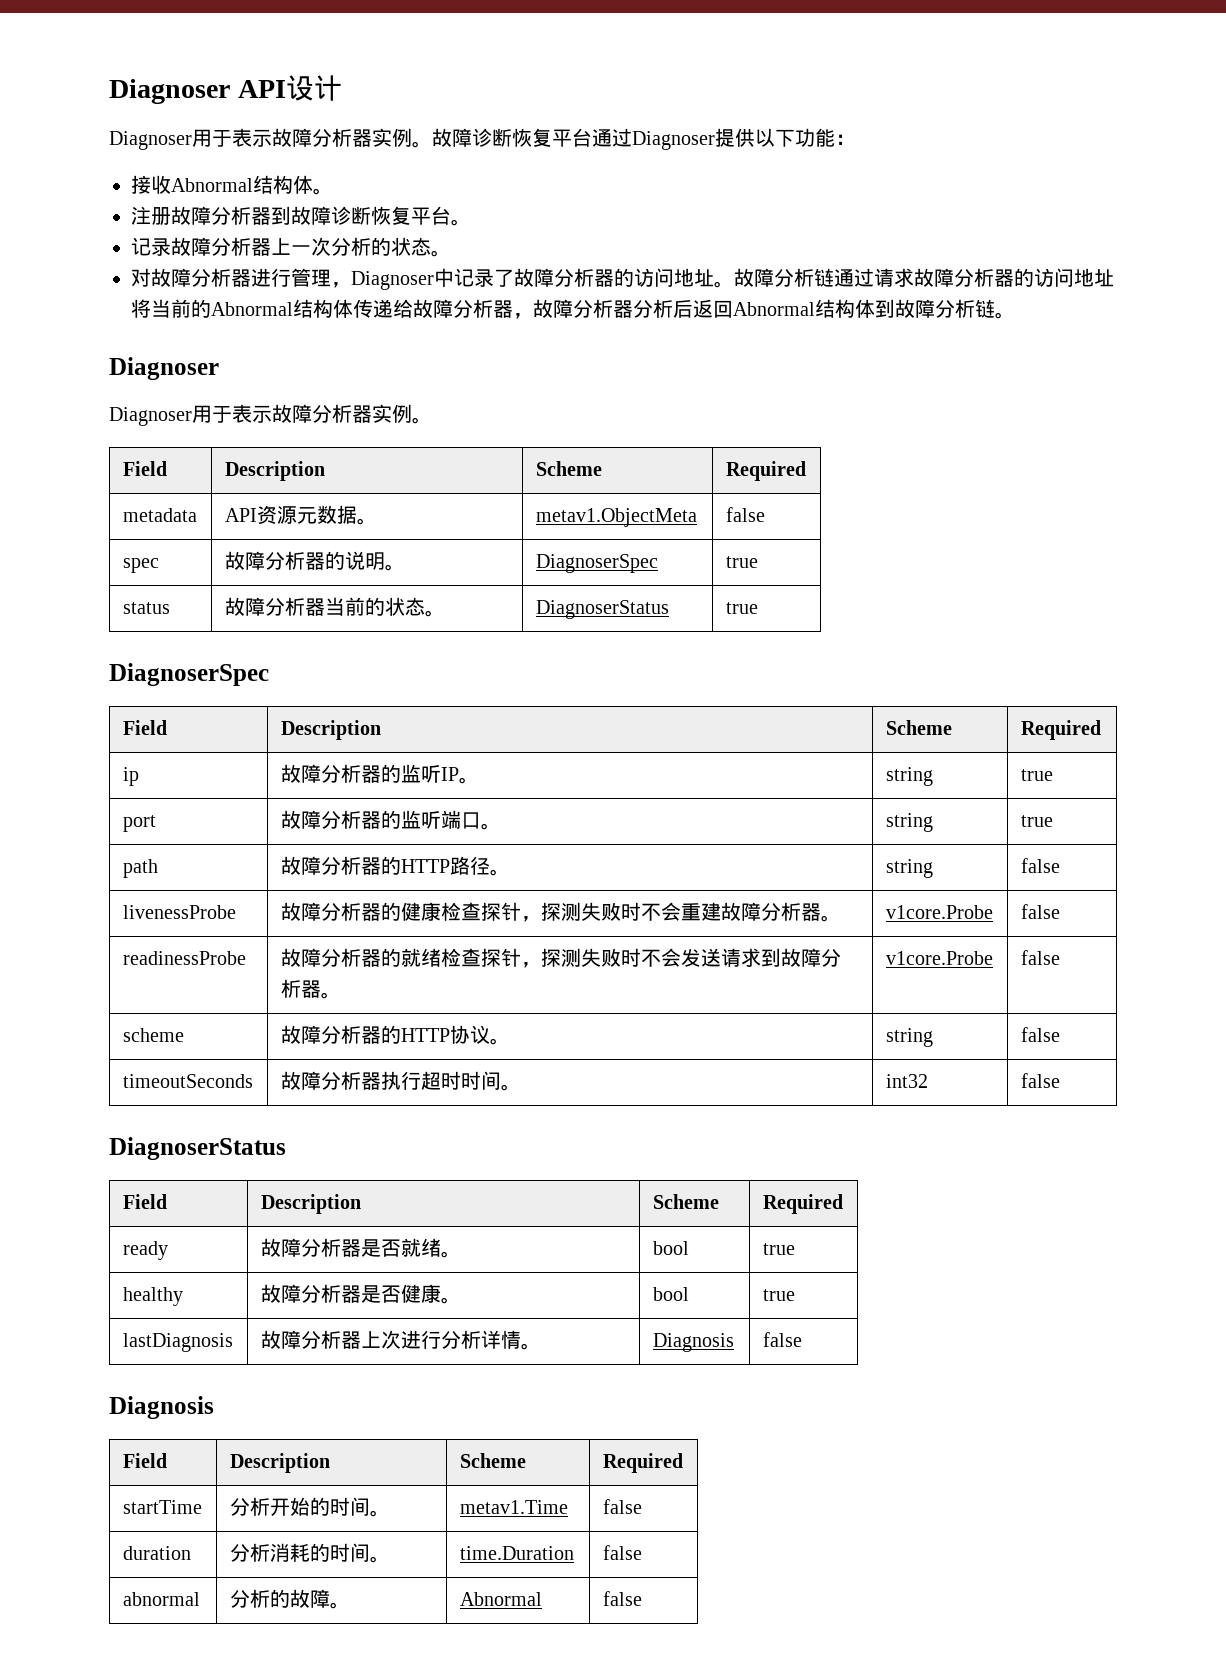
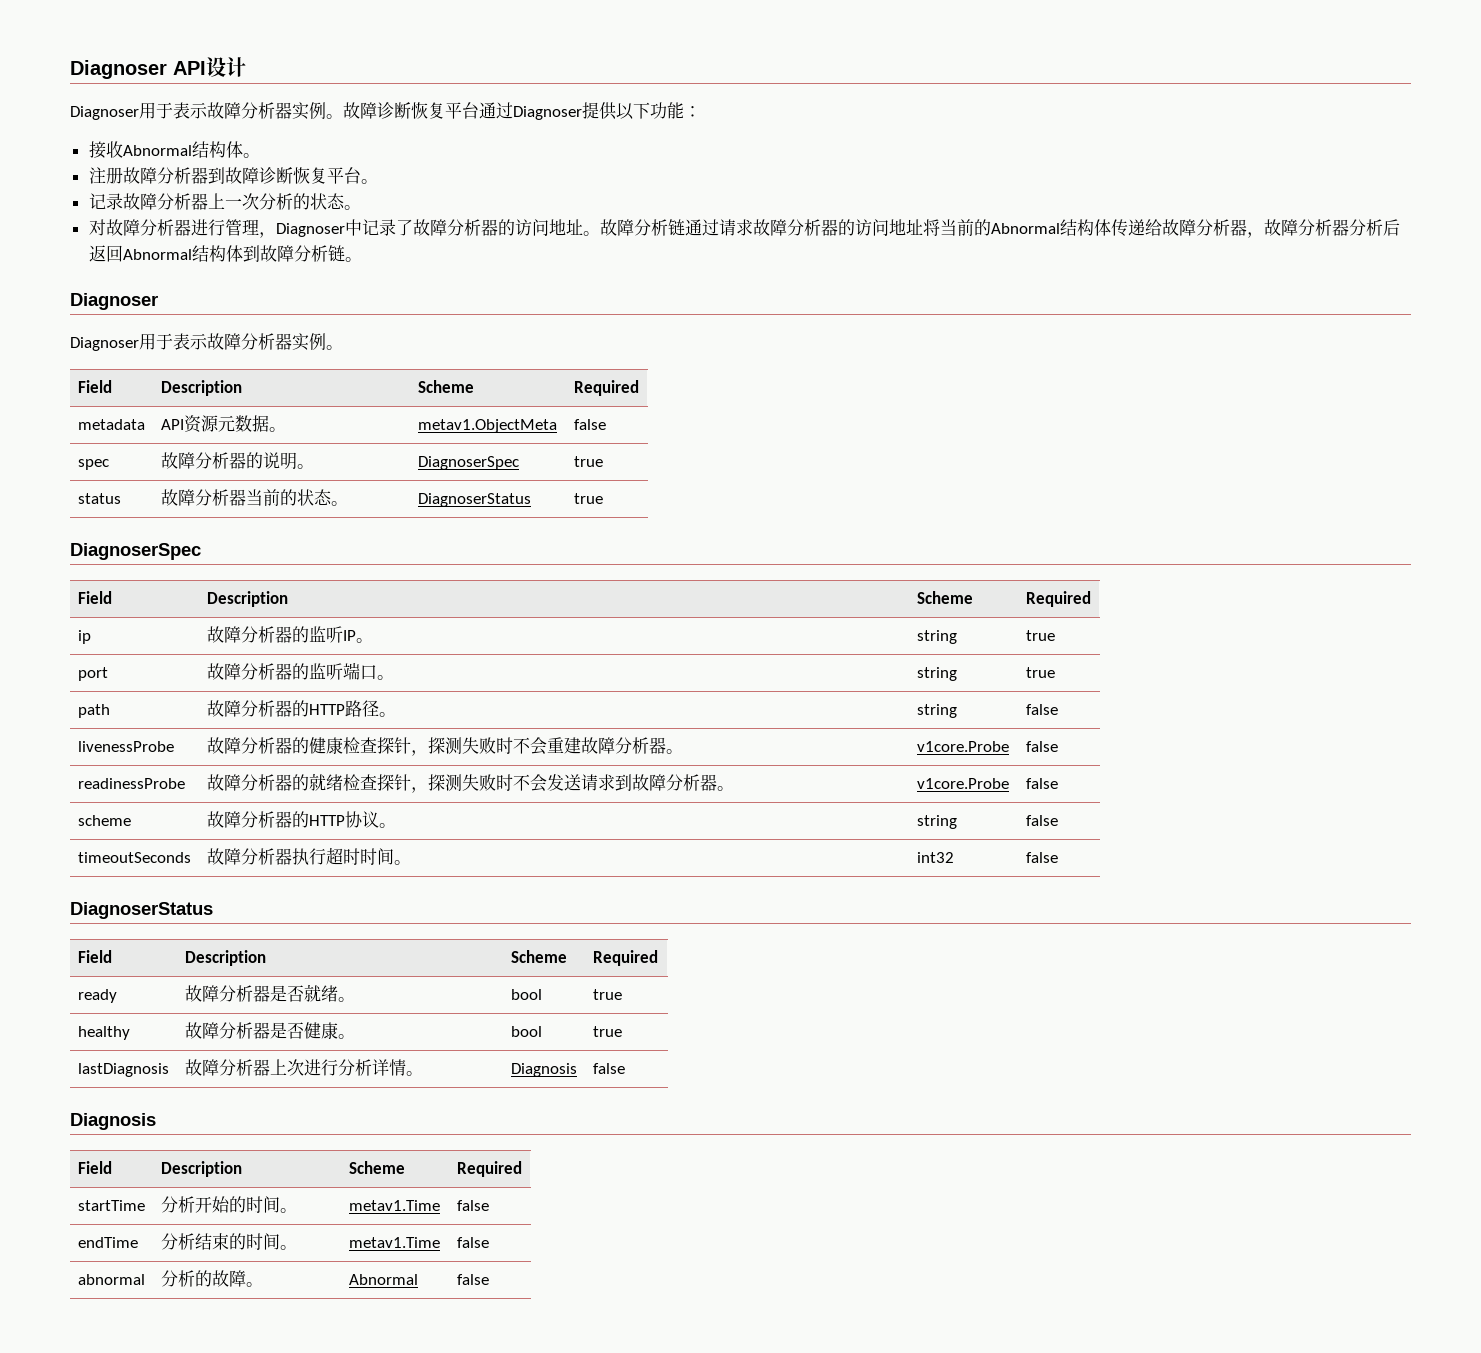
[122,1546,191,1560] [229,1543,390,1563] [459,1546,574,1560] duration | 分析消耗的时间。 | time.Duration -> [77,1237,138,1248] [160,1233,297,1250] [348,1237,440,1248] endTime | 分析结束的时间。 | metav1.Time

